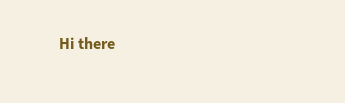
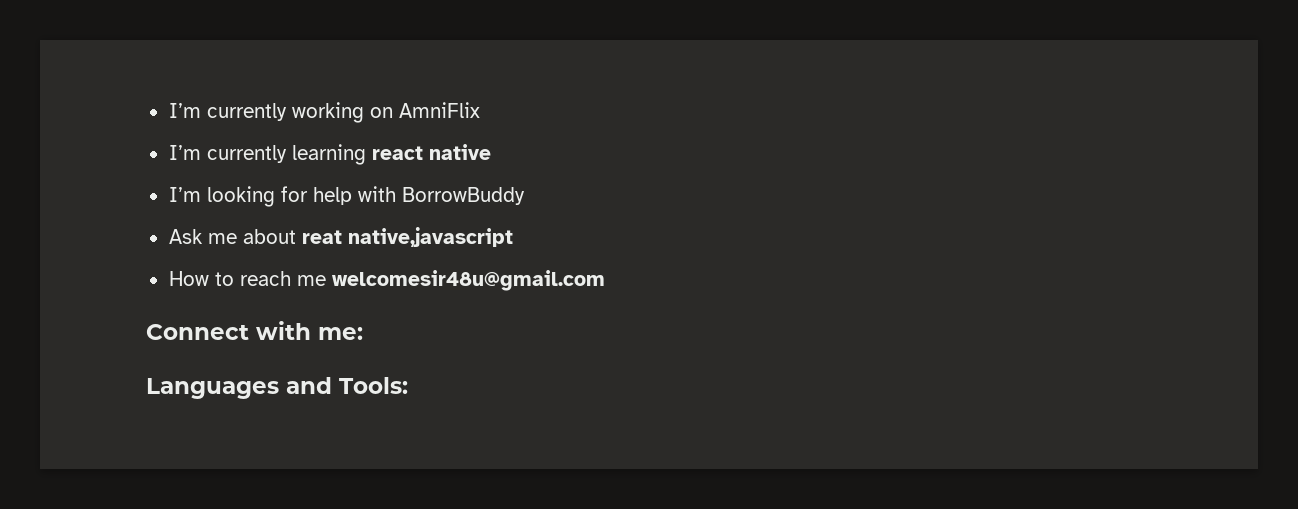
[59,37,116,49] Hi there -> [168,102,480,123] [168,144,491,165] [168,186,525,207] [168,227,513,247] [168,270,605,291] [146,321,363,340] [146,377,408,399] I’m currently working on AmniFlix // I’m currently learning react native // I’m looking for help with BorrowBuddy // Ask me about reat native,javascript // How to reach me welcomesir48u@gmail.com // Connect with me: // Languages and Tools:

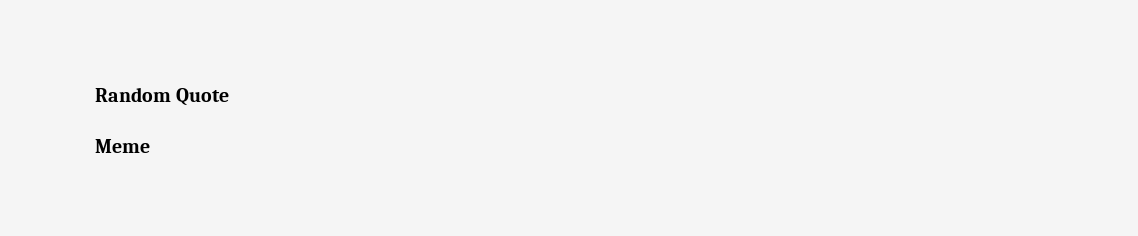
[168,102,480,123] [168,144,491,165] [168,186,525,207] [168,227,513,247] [168,270,605,291] [146,321,363,340] [146,377,408,399] I’m currently working on AmniFlix // I’m currently learning react native // I’m looking for help with BorrowBuddy // Ask me about reat native,javascript // How to reach me welcomesir48u@gmail.com // Connect with me: // Languages and Tools: -> [95,87,230,106] [95,139,150,153] Random Quote // Meme

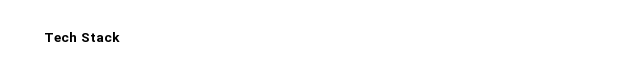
[95,87,230,106] [95,139,150,153] Random Quote // Meme -> [44,32,120,42] Tech Stack

